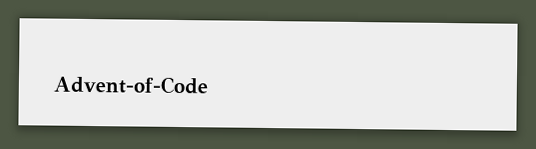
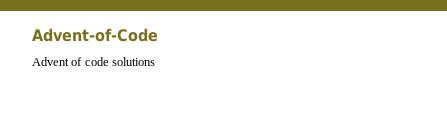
(208, 85) none -> [32,57,156,66] // Advent of code solutions

